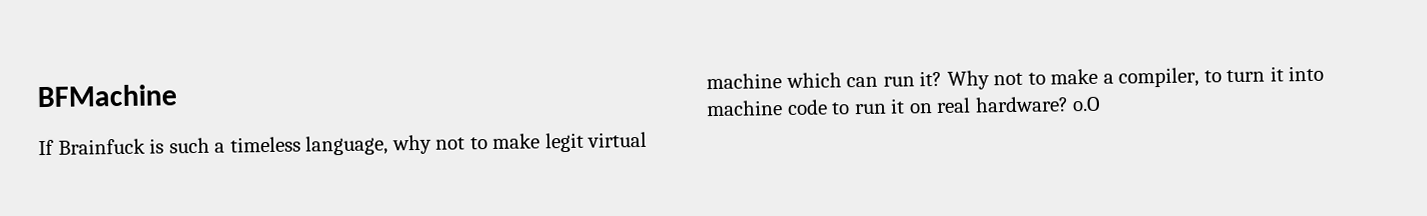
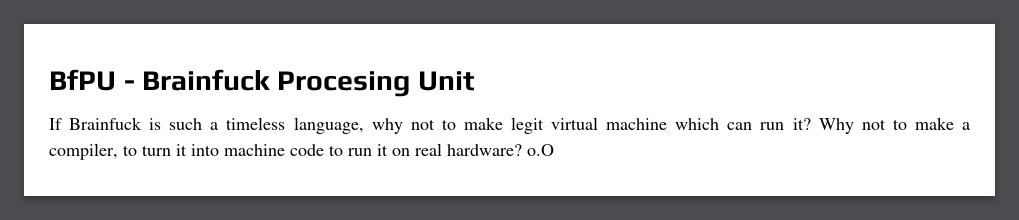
[37,84,177,108] BFMachine -> [49,69,475,97] BfPU - Brainfuck Procesing Unit

